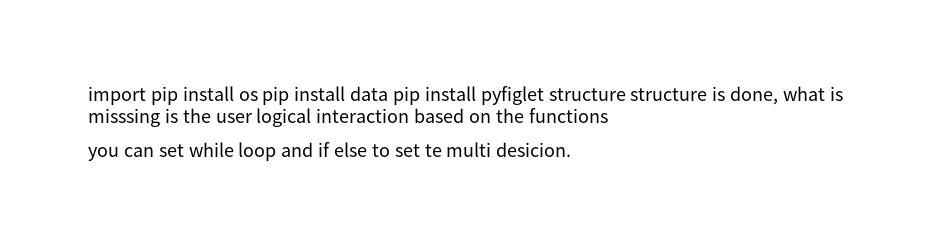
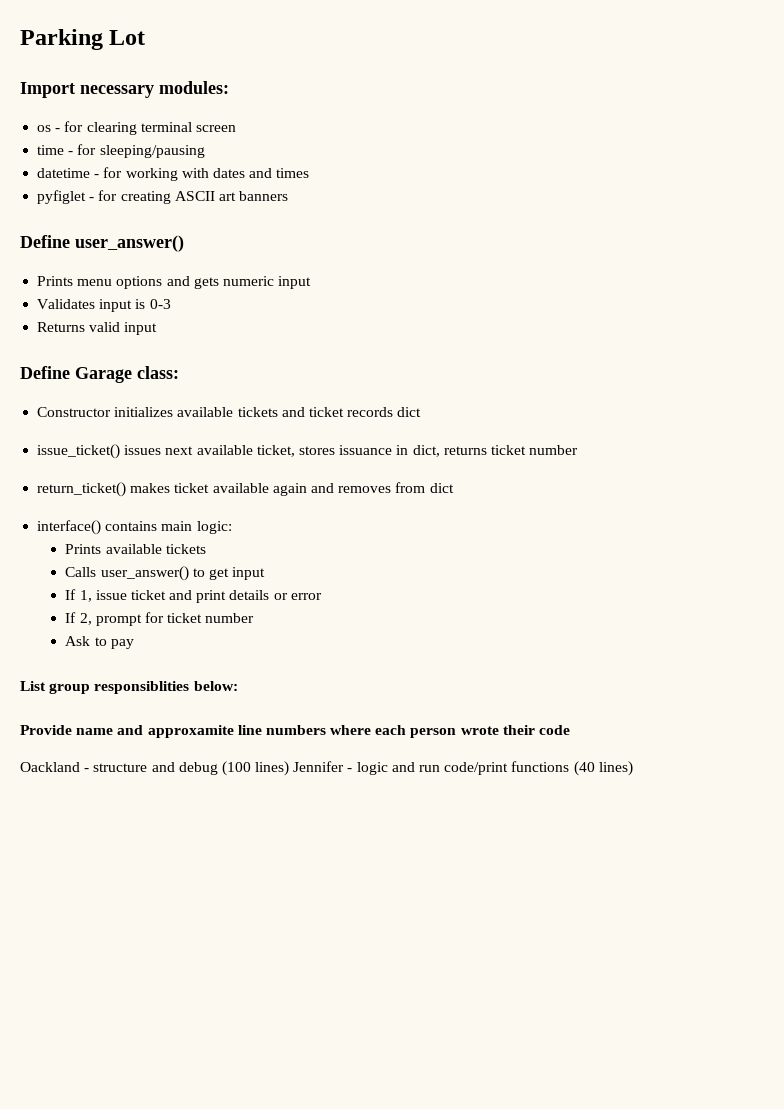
[88,86,843,105] [88,108,608,127] [88,142,572,161] import pip install os pip install data pip install pyfiglet structure structure is done, what is misssing is the user logical interaction based on the functions // you can set while loop and if else to set te multi desicion. -> [20,29,146,50] [20,81,229,98] [37,121,236,135] [37,144,205,158] [37,167,310,181] [37,190,289,204] [20,235,184,252] [37,276,312,289] [37,299,171,312] [37,322,158,335] [20,366,179,383] [37,407,422,417] [37,444,579,459] [37,482,454,497] [37,520,232,535] [65,544,206,554] [65,566,266,581] [65,589,322,603] [65,612,255,626] [65,636,134,649] [20,681,238,694] [20,725,571,738] [20,761,633,776] Parking Lot // Import necessary modules: // os - for clearing terminal screen // time - for sleeping/pausing // datetime - for working with dates and times // pyfiglet - for creating ASCII art banners // Define user_answer() // Prints menu options and gets numeric input // Validates input is 0-3 // Returns valid input // Define Garage class: // Constructor initializes available tickets and ticket records dict // issue_ticket() issues next available ticket, stores issuance in dict, returns ticket number // return_ticket() makes ticket available again and removes from dict // interface() contains main logic: // Prints available tickets // Calls user_answer() to get input // If 1, issue ticket and print details or error // If 2, prompt for ticket number // Ask to pay // List group responsiblities below: // Provide name and approxamite line numbers where each person wrote their code // Oackland - structure and debug (100 lines) Jennifer - logic and run code/print functions (40 lines)

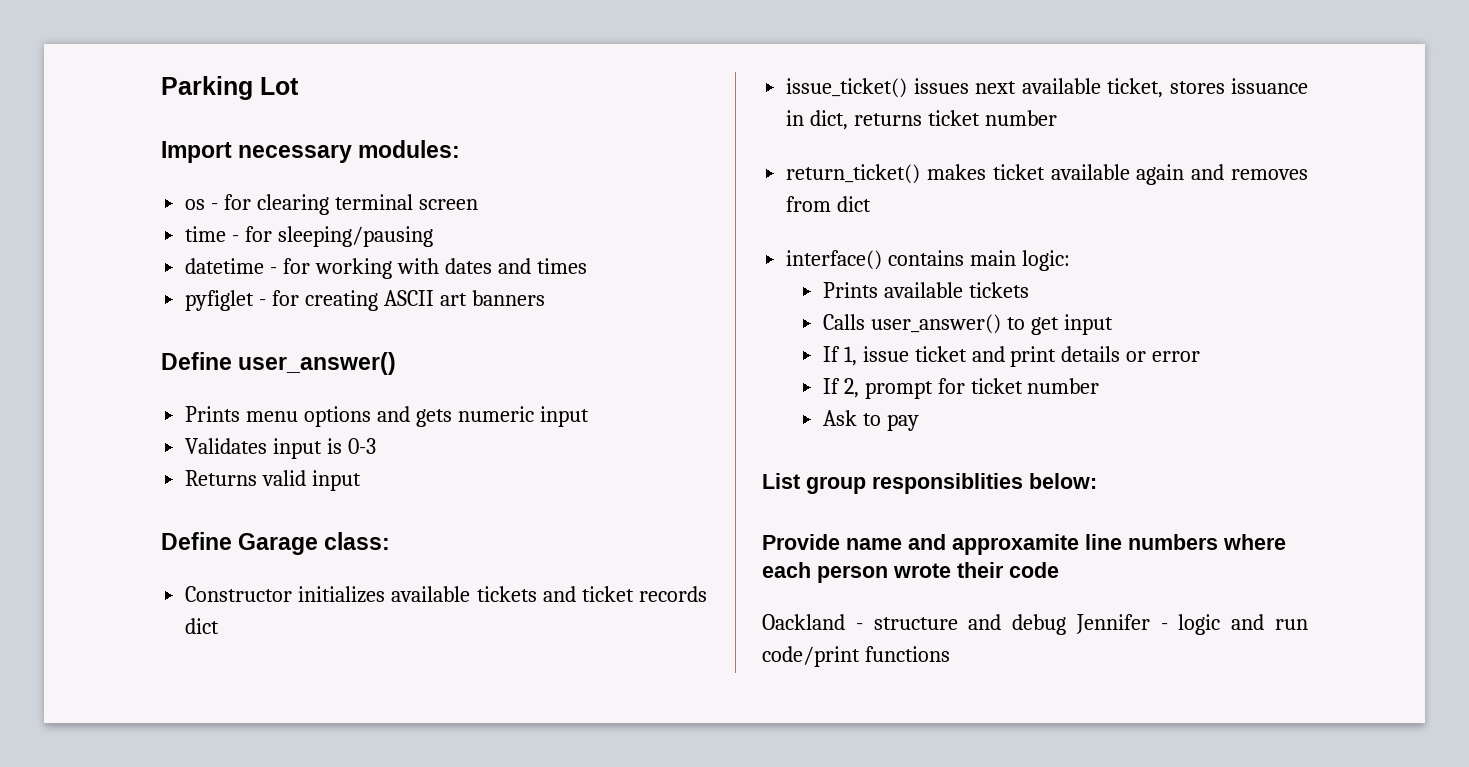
[221,761,290,776] (100 lines) -> (1067, 624) none
[573,761,633,776] (40 lines) -> (950, 654) none

